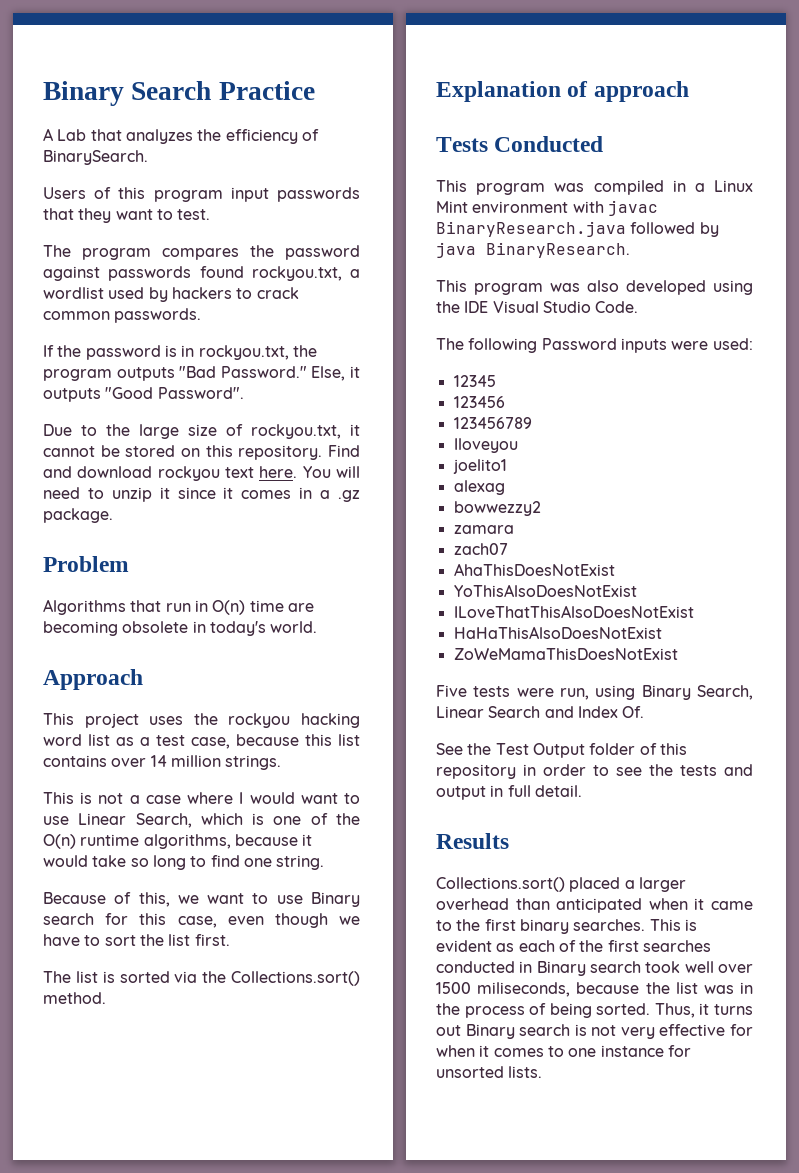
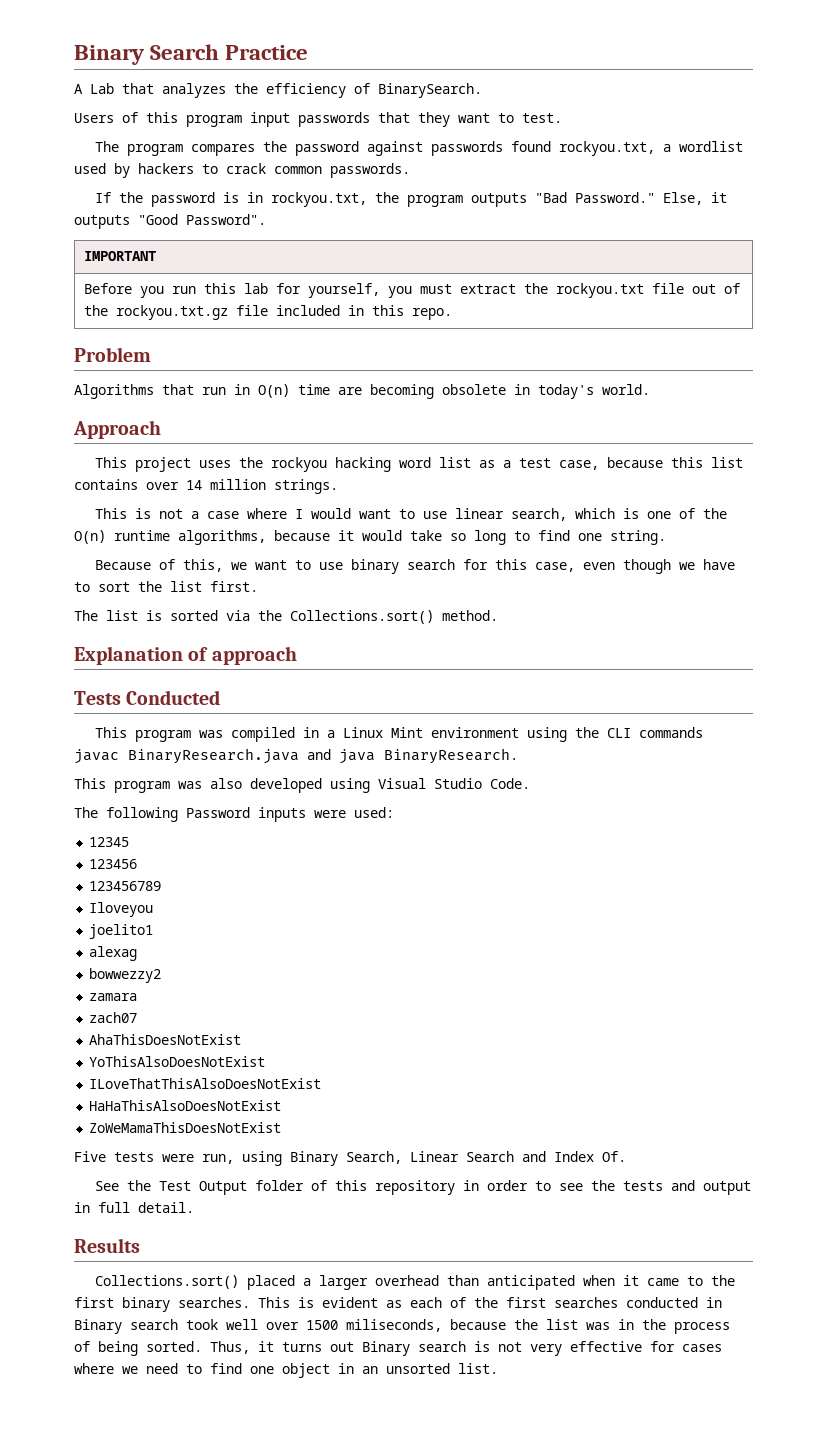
[43,424,360,439] [43,445,360,460] [43,466,360,481] [43,487,361,502] [43,508,113,523] // Due to the large size of rockyou.txt, it cannot be stored on this repository. Find and download rockyou text here. You will need to unzip it since it comes in a .gz package. -> [83,251,156,261] [83,283,740,298] [83,305,452,320] // IMPORTANT // Before you run this lab for yourself, you must extract the rockyou.txt file out of the rockyou.txt.gz file included in this repo.
[78,813,192,828] Linear Search, -> [455,508,568,521] linear search,
[310,892,360,907] Binary -> [351,559,400,574] binary
[572,200,658,216] [436,221,719,237] with javac BinaryResearch.java followed by -> [527,727,704,742] [74,748,331,764] using the CLI commands javac BinaryResearch.java and
[436,301,489,313] the IDE -> (370, 785) none
[436,1045,691,1057] [436,1066,543,1078] when it comes to one instance for unsorted lists. -> [682,1344,722,1352] [74,1363,498,1378] cases where we need to find one object in an unsorted list.

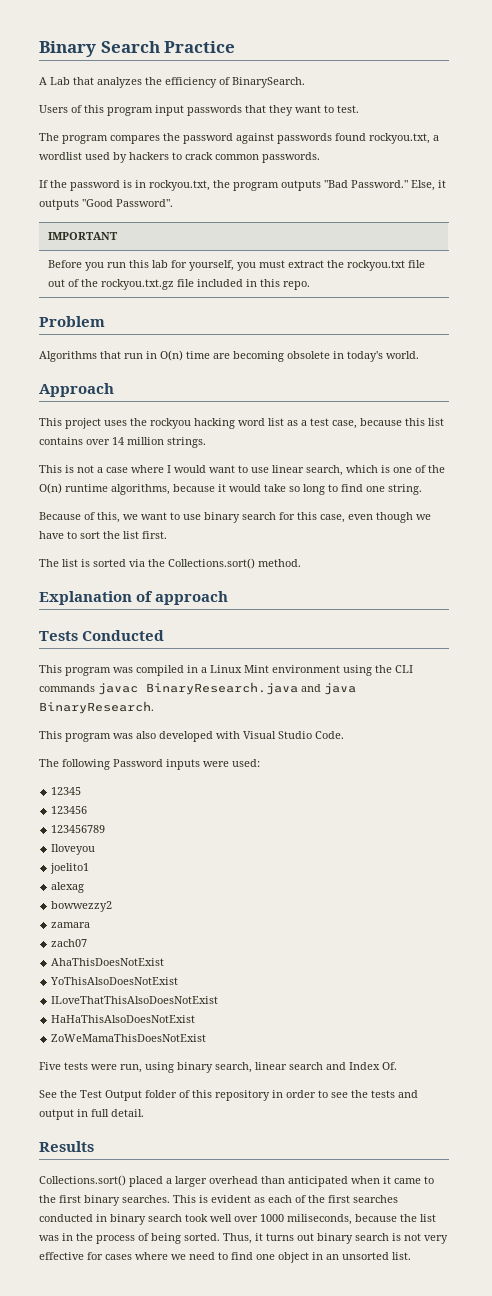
[330,778,370,793] using -> [216,731,240,739] with
[290,1151,514,1166] Binary Search, Linear Search -> [177,1062,323,1073] binary search, linear search
[74,1319,122,1334] Binary -> [110,1214,146,1225] binary
[306,1320,338,1330] 1500 -> [260,1214,284,1222] 1000
[362,1341,410,1356] Binary -> [317,1233,353,1244] binary

